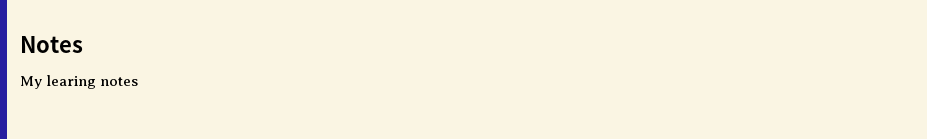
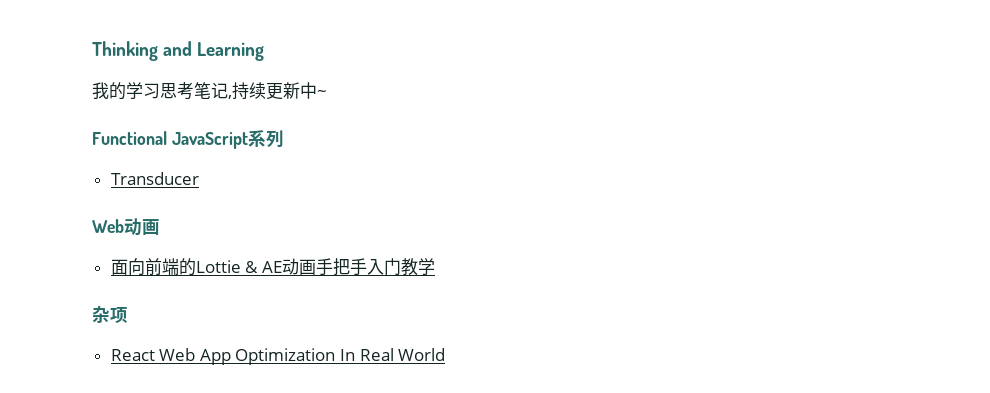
[20,36,83,53] [20,75,139,89] Notes // My learing notes -> [92,41,265,61] [92,82,327,100] [92,130,284,149] [110,172,199,185] [92,218,160,236] [110,258,435,276] [92,306,128,323] [110,348,446,365] Thinking and Learning // 我的学习思考笔记,持续更新中~ // Functional JavaScript系列 // Transducer // Web动画 // 面向前端的Lottie & AE动画手把手入门教学 // 杂项 // React Web App Optimization In Real World

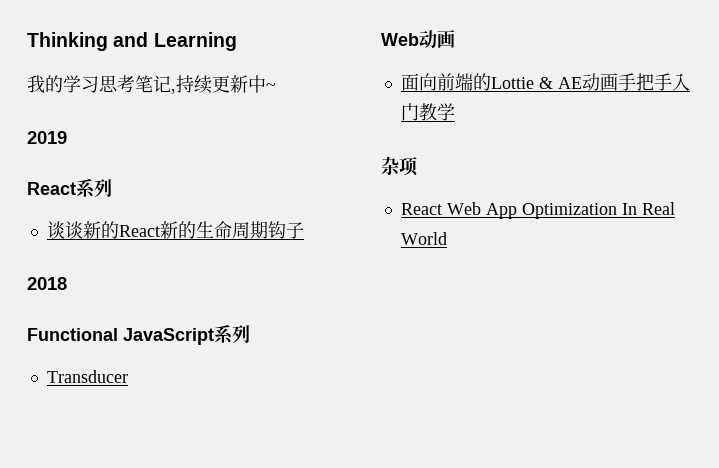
(327, 93) none -> [27,131,67,144] [27,178,112,198] [46,221,304,239] [27,277,67,290] // 2019 // React系列 // 谈谈新的React新的生命周期钩子 // 2018

